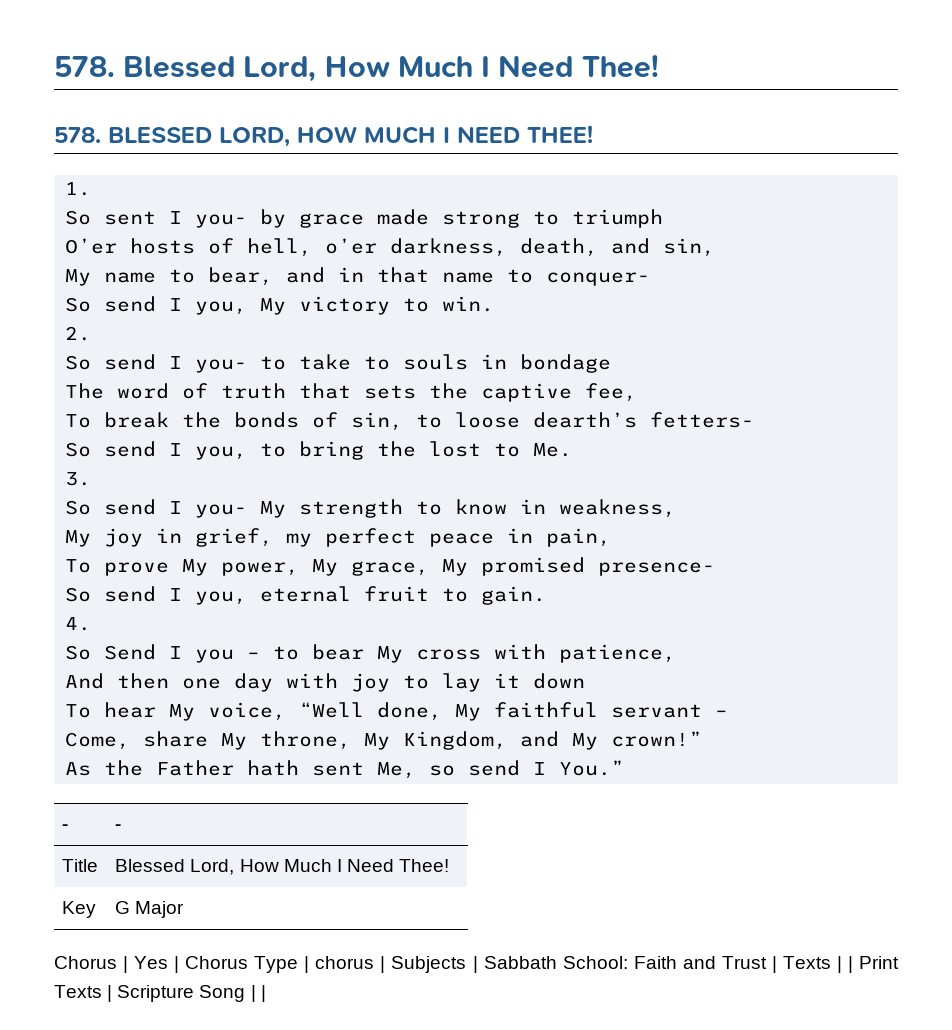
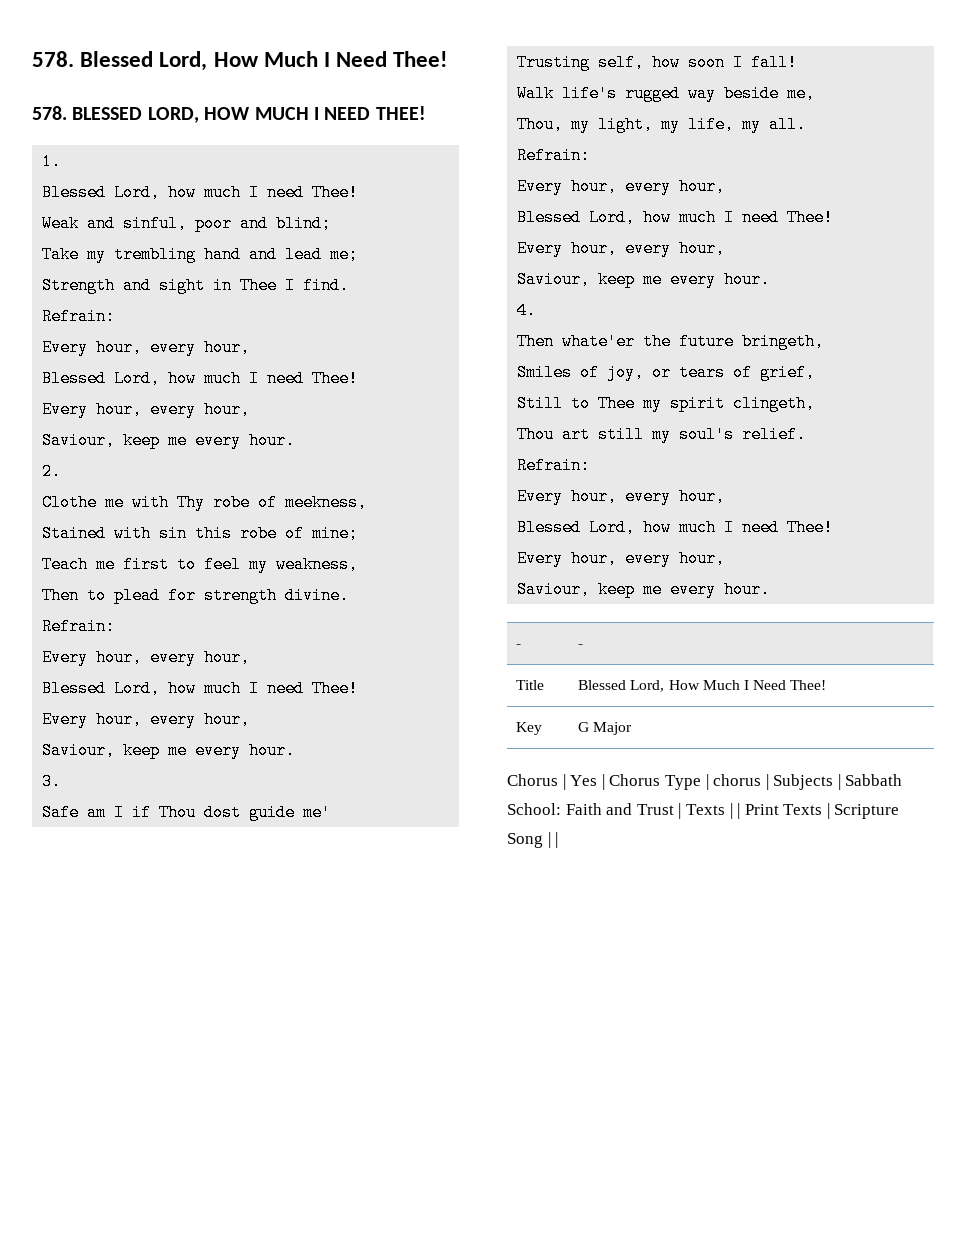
[65,209,664,228] [65,238,716,257] [65,267,651,286] [65,296,495,315] [65,326,92,341] [65,354,612,373] [65,383,638,402] [65,412,755,431] [65,441,573,460] [65,472,92,486] [65,499,677,518] [65,528,612,547] [65,557,716,576] [65,586,547,605] [65,617,92,631] [65,644,677,663] [65,673,586,692] [65,702,729,721] [65,731,703,750] [65,760,625,779] So sent I you- by grace made strong to triumph // O’er hosts of hell, o’er darkness, death, and sin, // My name to bear, and in that name to conquer- // So send I you, My victory to win. // 2. // So send I you- to take to souls in bondage // The word of truth that sets the captive fee, // To break the bonds of sin, to loose dearth’s fetters- // So send I you, to bring the lost to Me. // 3. // So send I you- My strength to know in weakness, // My joy in grief, my perfect peace in pain, // To prove My power, My grace, My promised presence- // So send I you, eternal fruit to gain. // 4. // So Send I you – to bear My cross with patience, // And then one day with joy to lay it down // To hear My voice, “Well done, My faithful servant – // Come, share My throne, My Kingdom, and My crown!” // As the Father hath sent Me, so send I You.” -> [42,184,359,201] [42,215,332,232] [42,246,359,263] [42,277,350,294] [42,308,116,325] [42,339,251,356] [42,370,359,387] [42,401,251,418] [42,432,296,449] [42,463,62,480] [42,494,368,511] [42,525,359,542] [42,556,359,573] [42,587,350,604] [42,618,116,635] [42,649,251,666] [42,680,359,697] [42,711,251,728] [42,742,296,759] [42,773,62,790] [42,804,332,821] [517,54,798,71] [517,85,816,102] [517,116,807,133] [517,147,591,164] [517,178,726,195] [517,209,834,226] [517,240,726,257] [517,271,771,288] [517,302,537,319] [517,333,825,350] [517,364,816,381] [517,395,816,412] [517,426,807,443] [517,457,591,474] [517,488,726,505] [517,519,834,536] [517,550,726,567] [517,581,771,598] Blessed Lord, how much I need Thee! // Weak and sinful, poor and blind; // Take my trembling hand and lead me; // Strength and sight in Thee I find. // Refrain: // Every hour, every hour, // Blessed Lord, how much I need Thee! // Every hour, every hour, // Saviour, keep me every hour. // 2. // Clothe me with Thy robe of meekness, // Stained with sin this robe of mine; // Teach me first to feel my weakness, // Then to plead for strength divine. // Refrain: // Every hour, every hour, // Blessed Lord, how much I need Thee! // Every hour, every hour, // Saviour, keep me every hour. // 3. // Safe am I if Thou dost guide me' // Trusting self, how soon I fall! // Walk life's rugged way beside me, // Thou, my light, my life, my all. // Refrain: // Every hour, every hour, // Blessed Lord, how much I need Thee! // Every hour, every hour, // Saviour, keep me every hour. // 4. // Then whate'er the future bringeth, // Smiles of joy, or tears of grief, // Still to Thee my spirit clingeth, // Thou art still my soul's relief. // Refrain: // Every hour, every hour, // Blessed Lord, how much I need Thee! // Every hour, every hour, // Saviour, keep me every hour.

